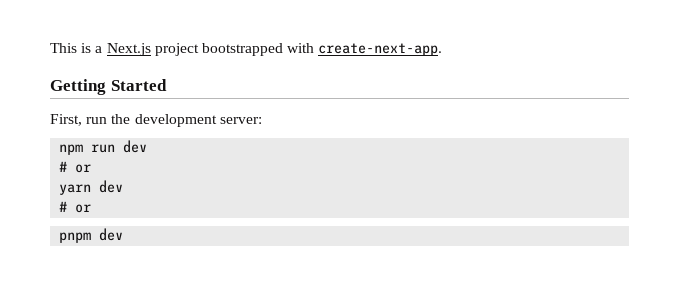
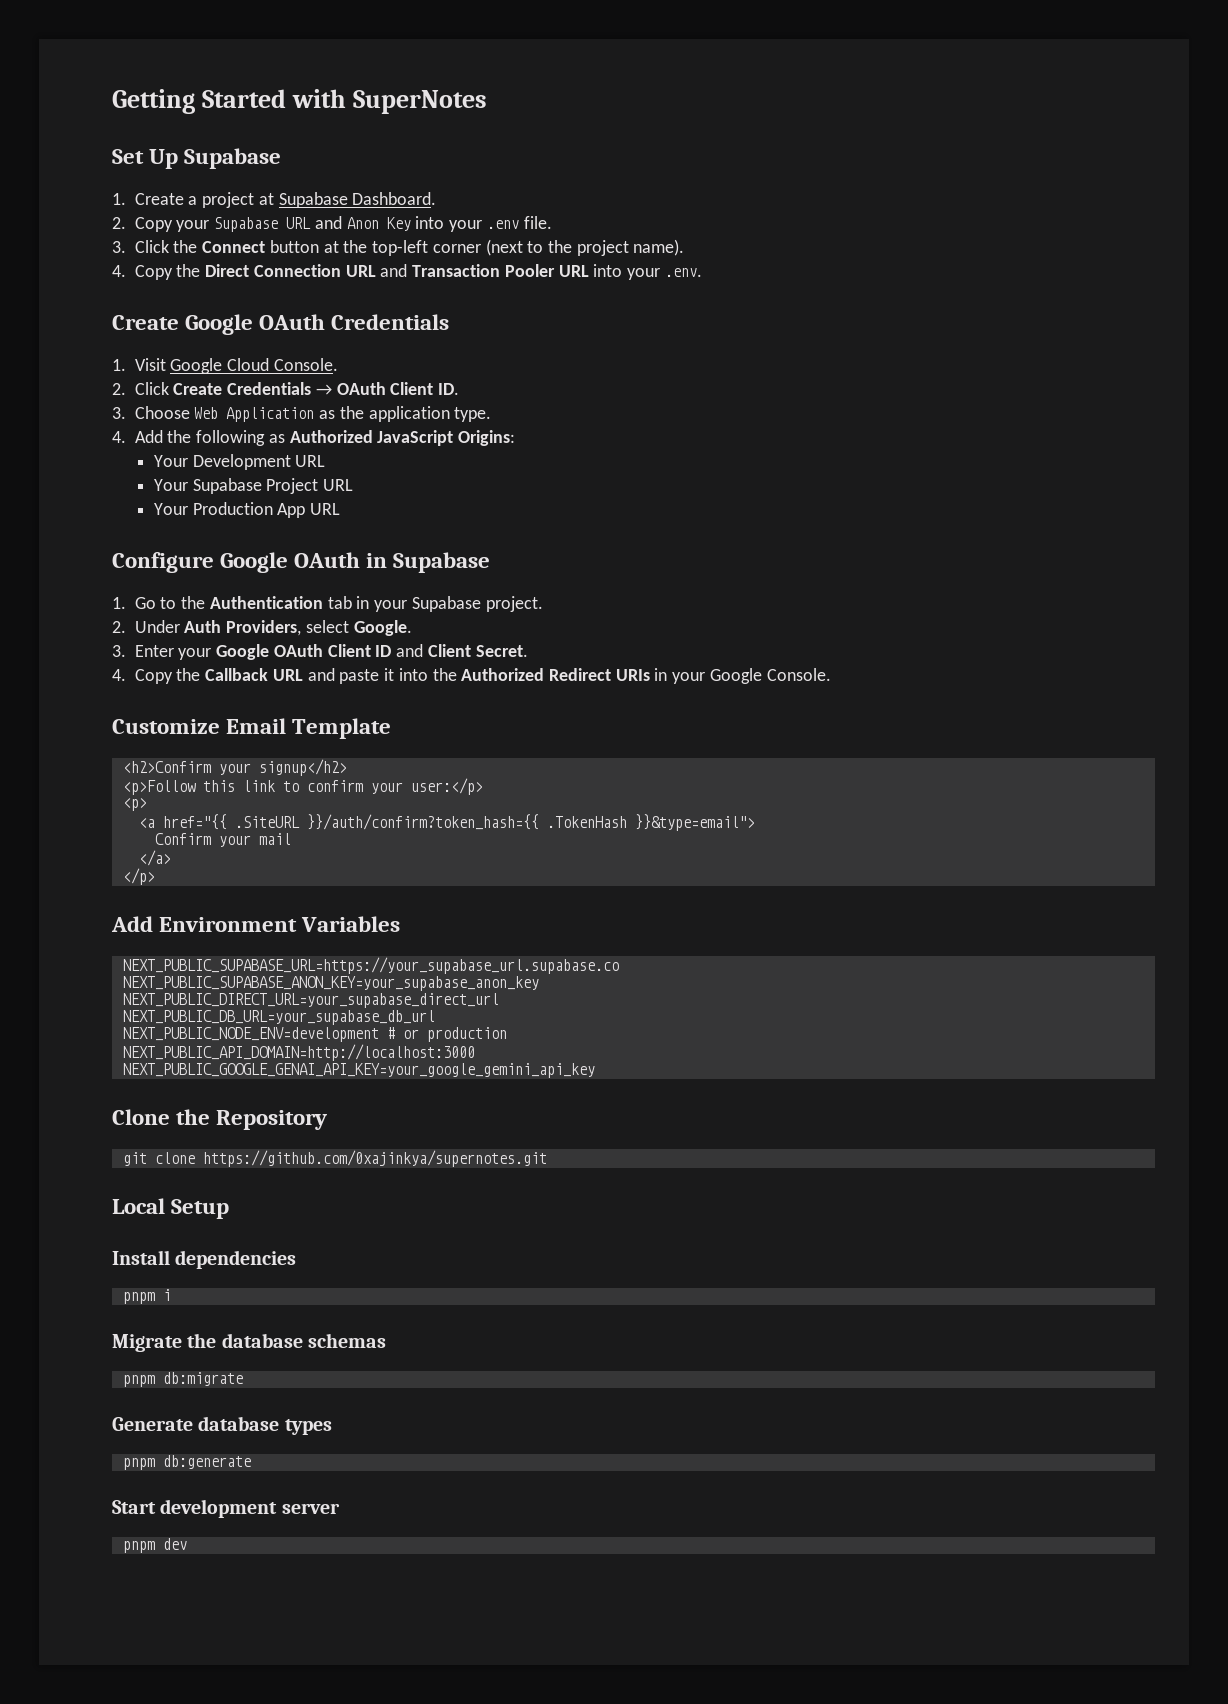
[50,43,443,56] [50,79,167,95] [50,114,262,127] [59,140,148,155] [59,161,92,173] [59,180,124,195] [59,201,92,213] This is a Next.js project bootstrapped with create-next-app. // Getting Started // First, run the development server: // npm run dev // # or // yarn dev // # or -> [112,89,488,114] [112,148,282,169] [112,192,437,208] [112,216,552,232] [112,239,685,256] [112,264,702,280] [112,314,450,335] [112,358,338,374] [112,382,460,395] [112,406,492,422] [112,430,516,446] [153,454,326,470] [153,478,354,494] [153,502,341,518] [112,552,491,573] [112,596,543,612] [112,620,412,636] [112,644,528,660] [112,668,831,684] [112,718,392,739] [122,759,347,776] [122,778,483,795] [122,798,147,811] [138,814,755,831] [154,833,291,847] [138,850,171,866] [122,868,155,885] [111,916,401,932] [122,957,619,974] [122,976,539,991] [122,993,499,1008] [122,1010,435,1025] [122,1027,507,1042] [122,1044,475,1061] [122,1063,595,1078] [112,1109,328,1130] [122,1150,547,1167] [112,1198,230,1219] [112,1250,297,1269] [122,1289,171,1304] [112,1333,386,1352] [122,1372,243,1387] [112,1416,332,1435] [122,1455,251,1470] [112,1499,340,1518] Getting Started with SuperNotes // Set Up Supabase // 1. Create a project at Supabase Dashboard. // 2. Copy your Supabase URL and Anon Key into your .env file. // 3. Click the Connect button at the top-left corner (next to the project name). // 4. Copy the Direct Connection URL and Transaction Pooler URL into your .env. // Create Google OAuth Credentials // 1. Visit Google Cloud Console. // 2. Click Create Credentials → OAuth Client ID. // 3. Choose Web Application as the application type. // 4. Add the following as Authorized JavaScript Origins: // Your Development URL // Your Supabase Project URL // Your Production App URL // Configure Google OAuth in Supabase // 1. Go to the Authentication tab in your Supabase project. // 2. Under Auth Providers, select Google. // 3. Enter your Google OAuth Client ID and Client Secret. // 4. Copy the Callback URL and paste it into the Authorized Redirect URIs in your Google Console. // Customize Email Template // <h2>Confirm your signup</h2> // <p>Follow this link to confirm your user:</p> // <p> // <a href="{{ .SiteURL }}/auth/confirm?token_hash={{ .TokenHash }}&type=email"> // Confirm your mail // </a> // </p> // Add Environment Variables // NEXT_PUBLIC_SUPABASE_URL=https://your_supabase_url.supabase.co // NEXT_PUBLIC_SUPABASE_ANON_KEY=your_supabase_anon_key // NEXT_PUBLIC_DIRECT_URL=your_supabase_direct_url // NEXT_PUBLIC_DB_URL=your_supabase_db_url // NEXT_PUBLIC_NODE_ENV=development # or production // NEXT_PUBLIC_API_DOMAIN=http://localhost:3000 // NEXT_PUBLIC_GOOGLE_GENAI_API_KEY=your_google_gemini_api_key // Clone the Repository // git clone https://github.com/0xajinkya/supernotes.git // Local Setup // Install dependencies // pnpm i // Migrate the database schemas // pnpm db:migrate // Generate database types // pnpm db:generate // Start development server

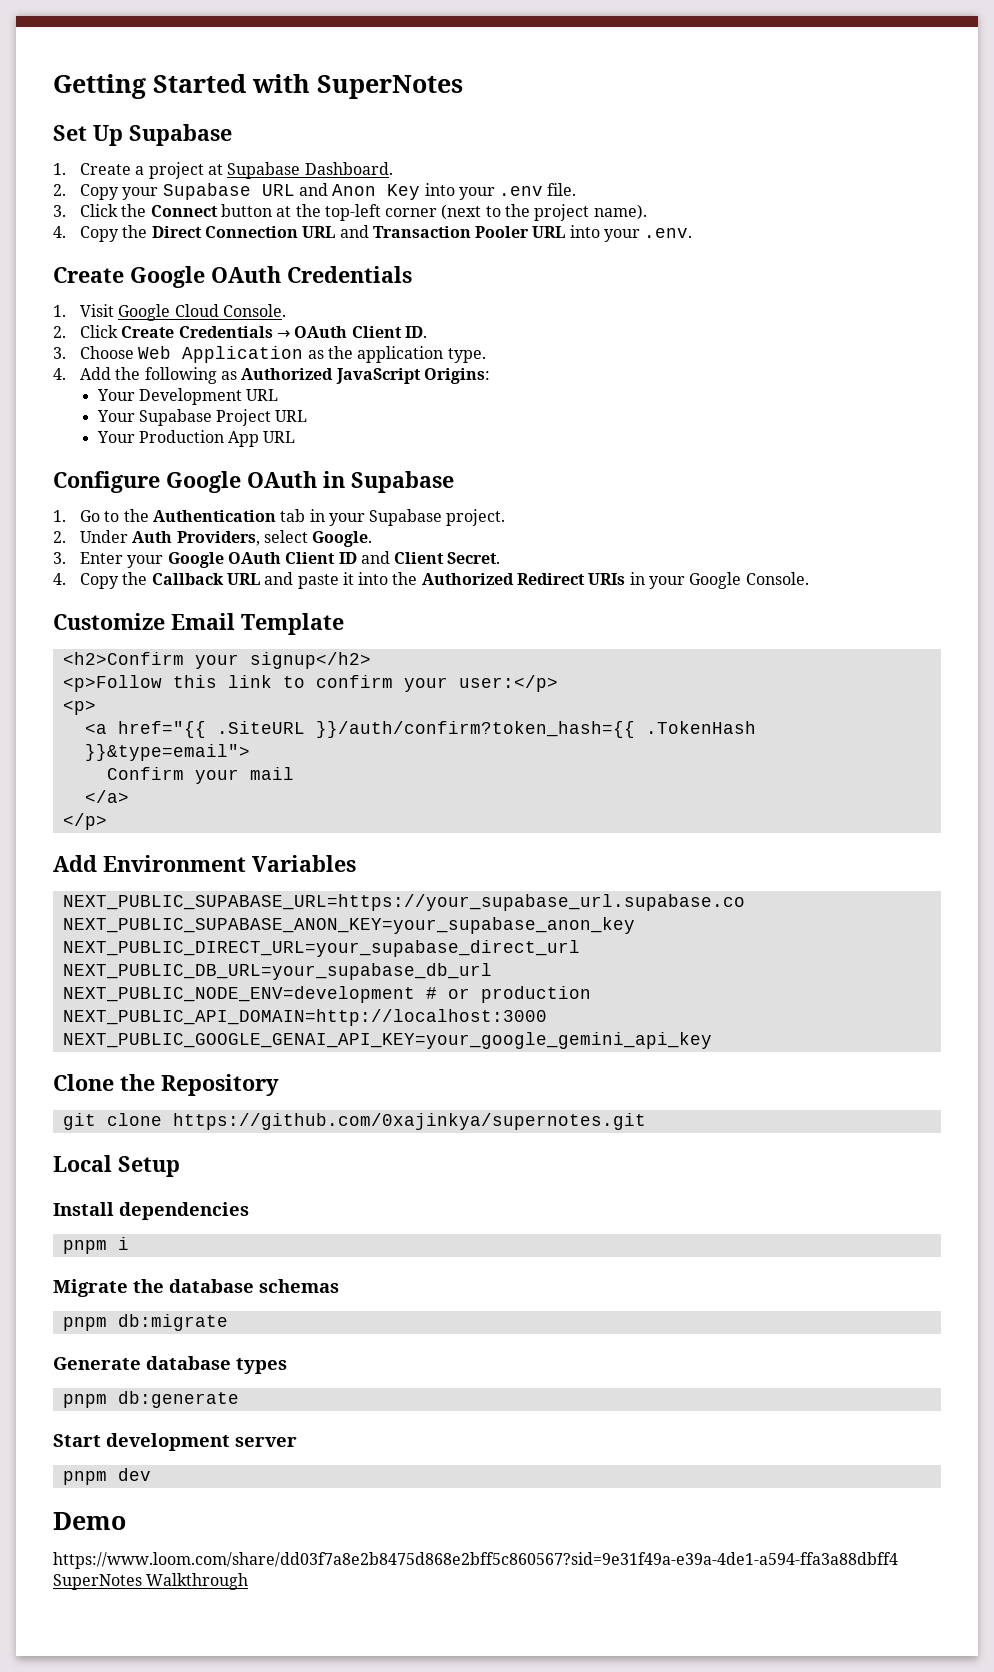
(187, 1544) none -> [53,1512,126,1530] [53,1552,898,1569] [53,1573,249,1590] // Demo // https://www.loom.com/share/dd03f7a8e2b8475d868e2bff5c860567?sid=9e31f49a-e39a-4de1-a594-ffa3a88dbff4 SuperNotes Walkthrough

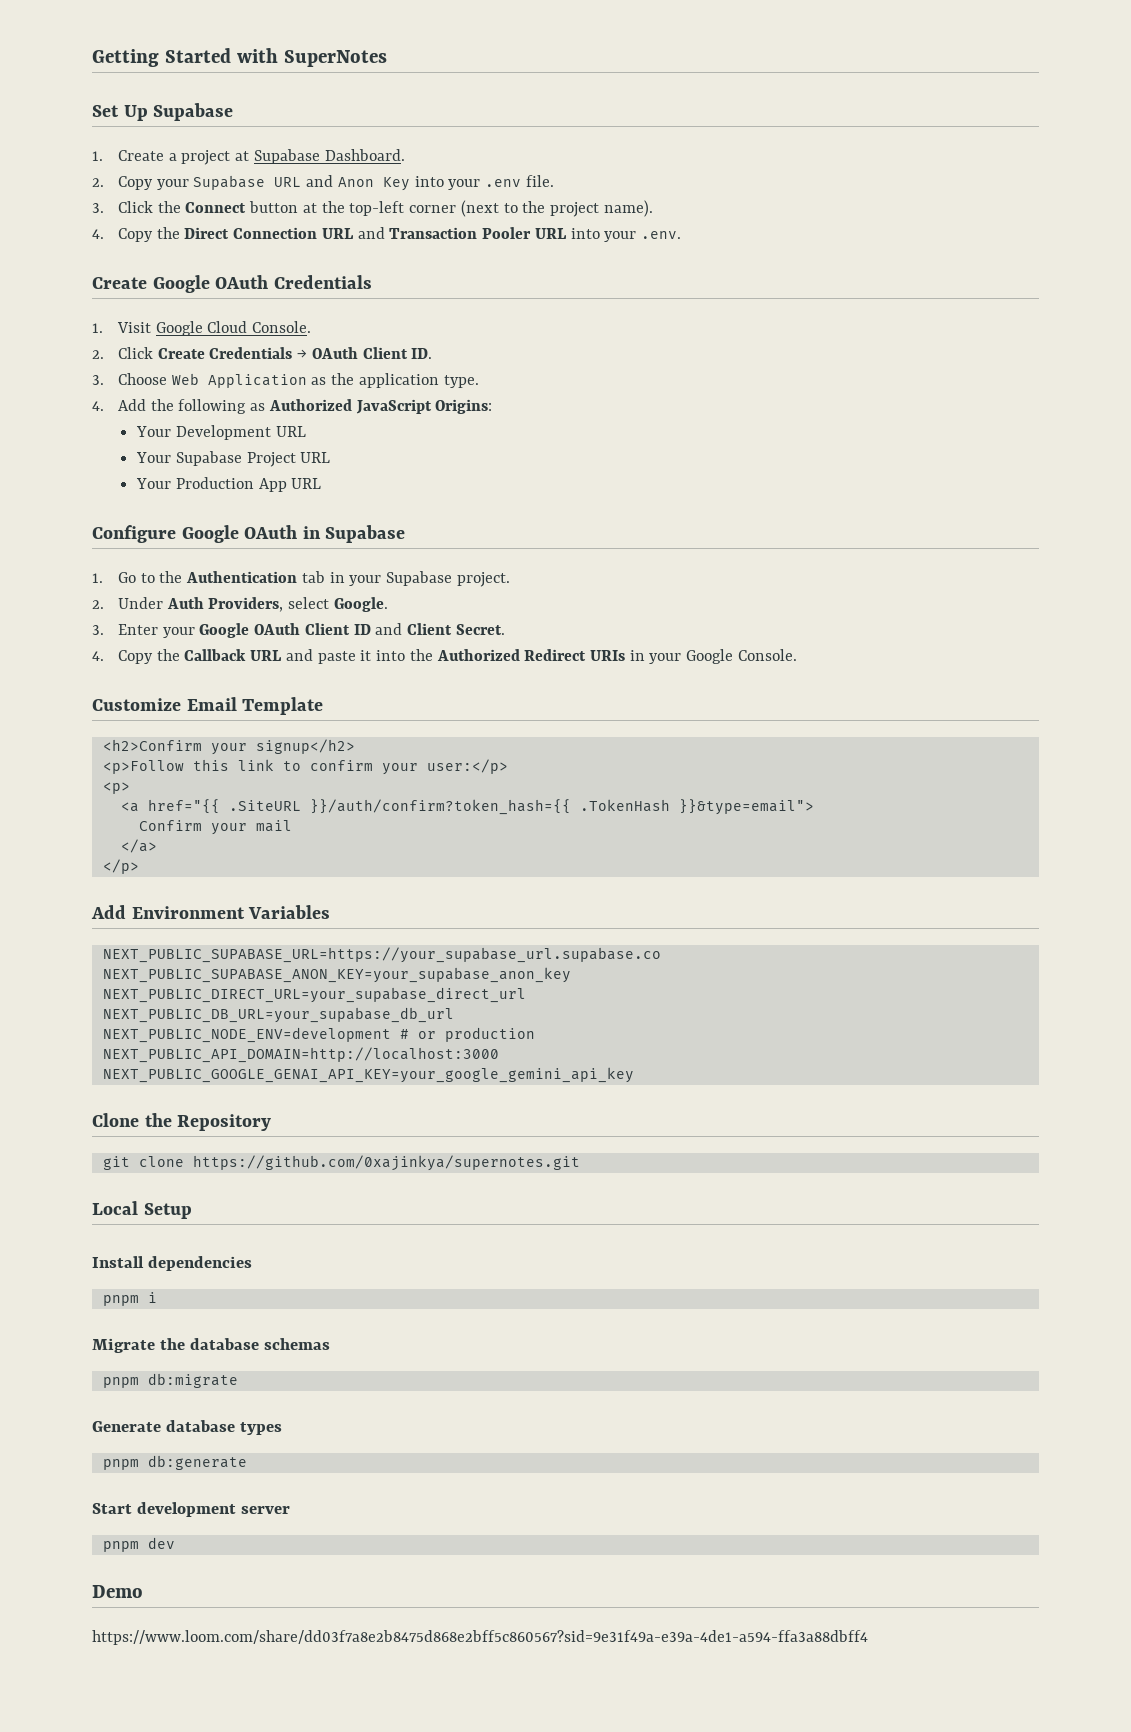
[53,1573,249,1590] SuperNotes Walkthrough -> (868, 1637) none

